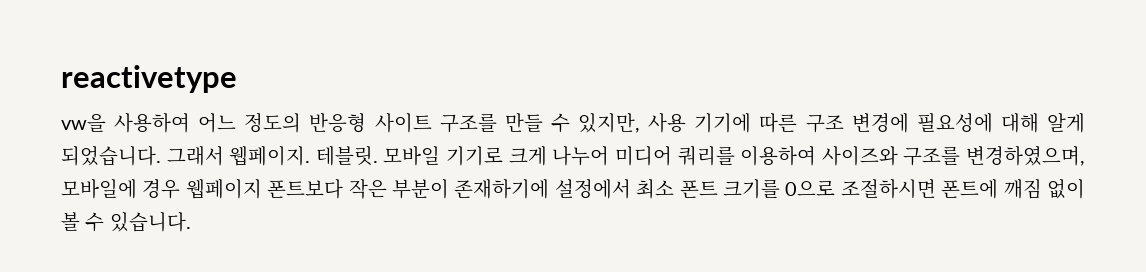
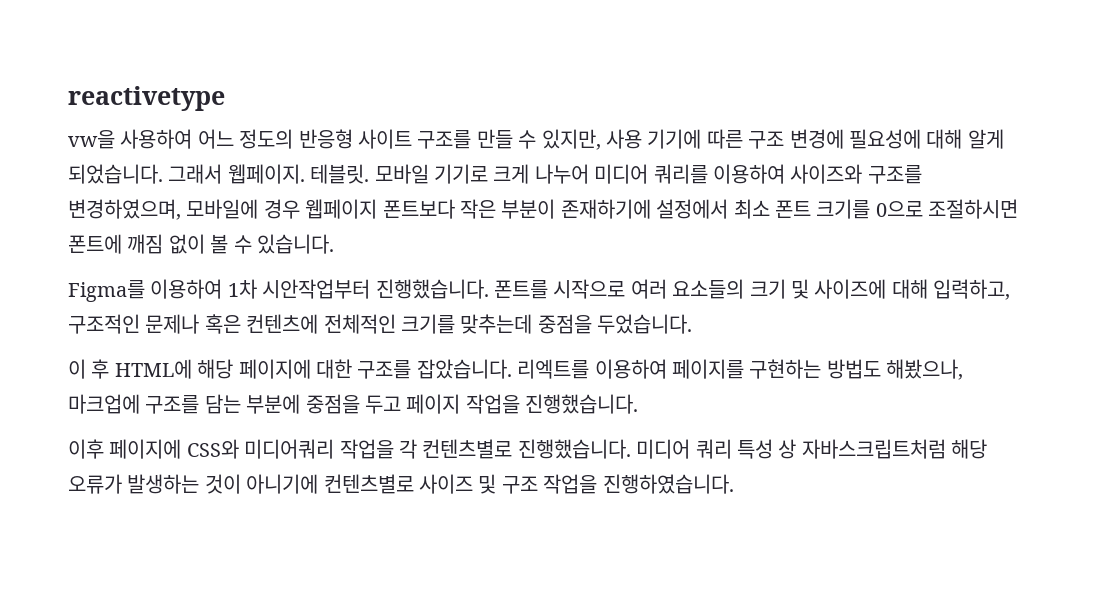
(191, 222) none -> [68,279,1011,302] [68,314,693,334] [68,359,964,380] [68,394,639,414] [68,439,988,459] [68,474,734,494] // Figma를 이용하여 1차 시안작업부터 진행했습니다. 폰트를 시작으로 여러 요소들의 크기 및 사이즈에 대해 입력하고, 구조적인 문제나 혹은 컨텐츠에 전체적인 크기를 맞추는데 중점을 두었습니다. // 이 후 HTML에 해당 페이지에 대한 구조를 잡았습니다. 리엑트를 이용하여 페이지를 구현하는 방법도 해봤으나, 마크업에 구조를 담는 부분에 중점을 두고 페이지 작업을 진행했습니다. // 이후 페이지에 CSS와 미디어쿼리 작업을 각 컨텐츠별로 진행했습니다. 미디어 쿼리 특성 상 자바스크립트처럼 해당 오류가 발생하는 것이 아니기에 컨텐츠별로 사이즈 및 구조 작업을 진행하였습니다.

